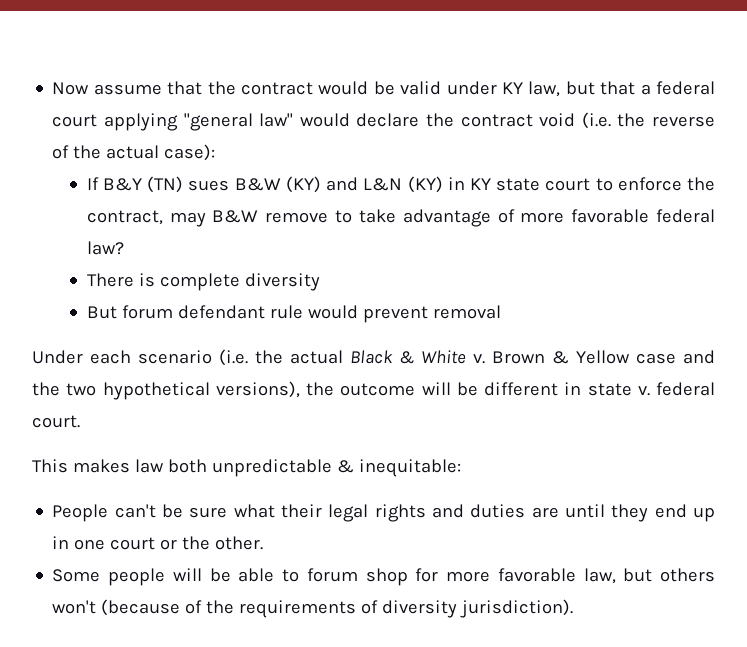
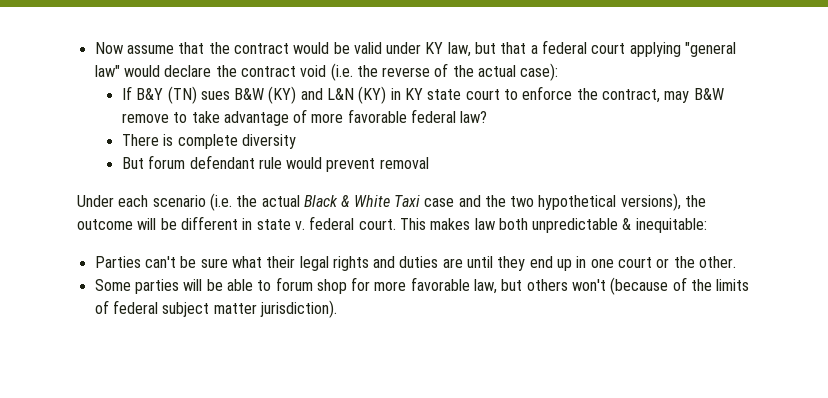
[473,350,630,364] v. Brown & Yellow -> [393,195,420,207] Taxi
(80, 421) // -> (396, 224) none
[52,504,109,522] People -> [94,256,141,268] Parties
[108,568,166,586] people -> [134,279,179,294] parties
[239,600,458,618] requirements of diversity -> [716,279,750,291] [94,300,257,317] limits of federal subject matter

